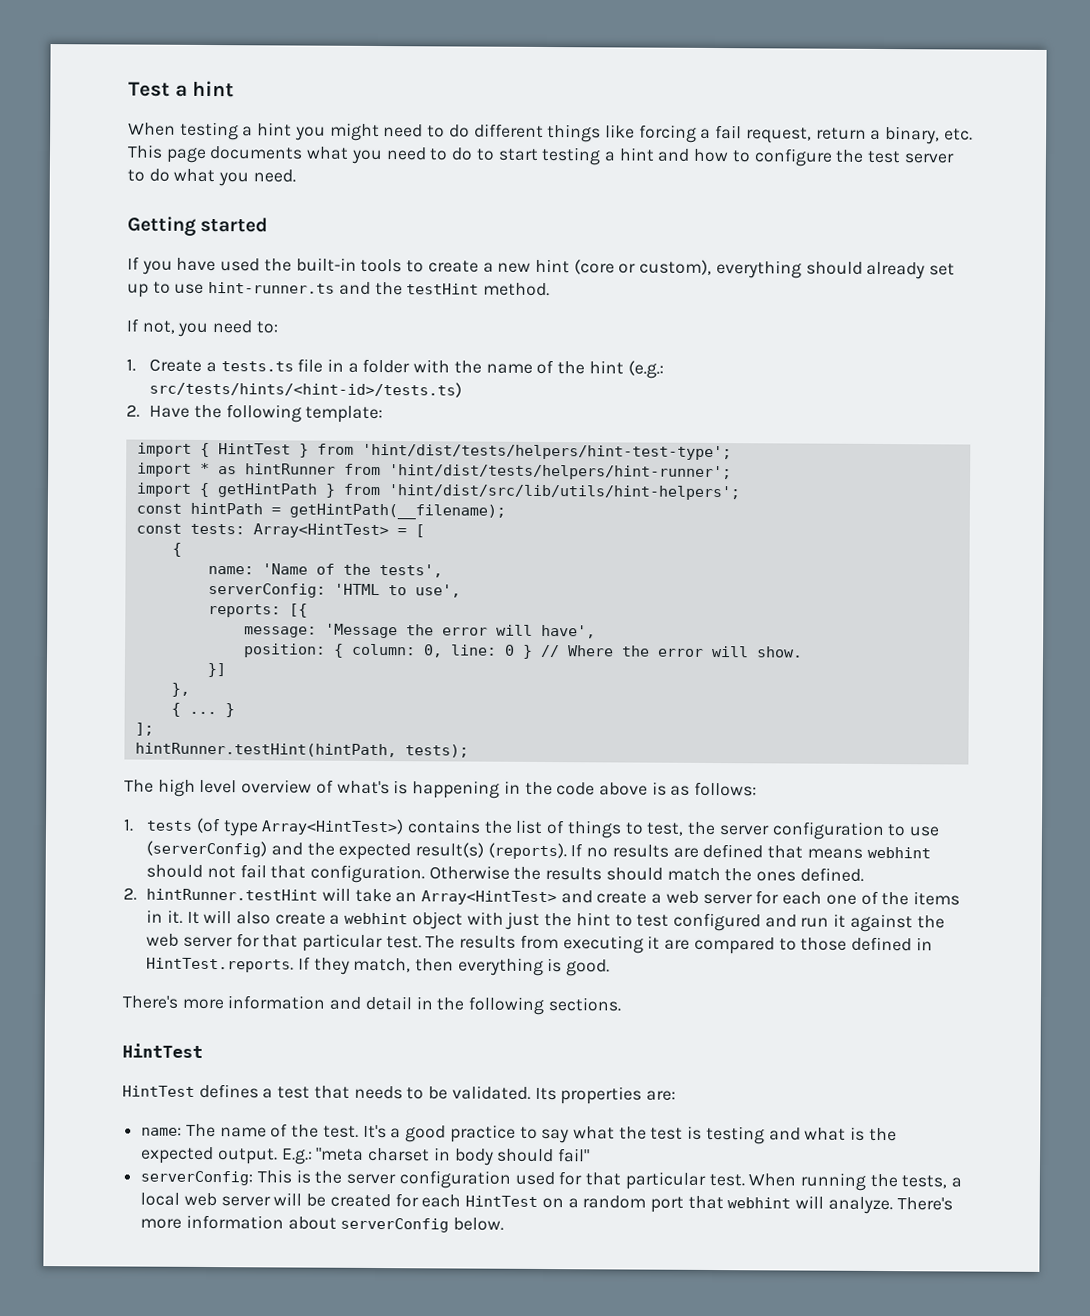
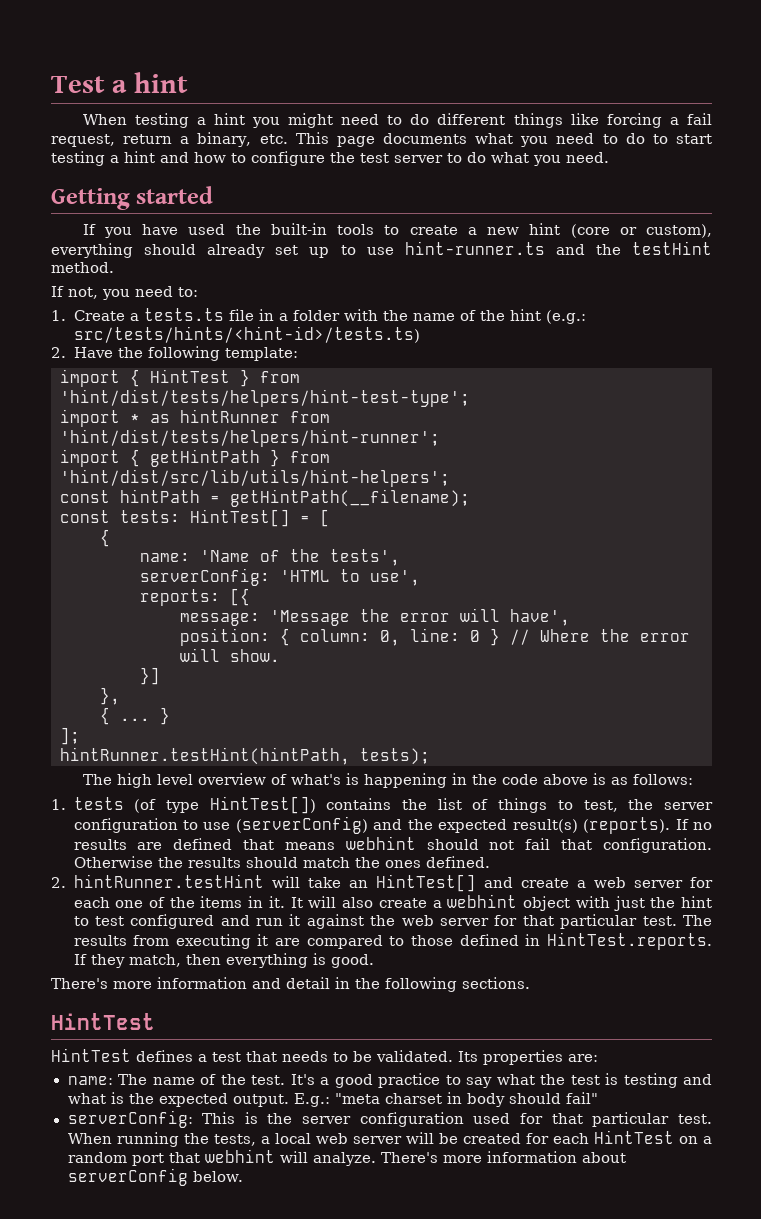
[252,523,389,539] Array<HintTest> -> [190,509,290,527] HintTest[]
[261,818,405,836] Array<HintTest>) -> [209,796,316,814] HintTest[])
[421,890,558,906] Array<HintTest> -> [375,874,476,892] HintTest[]

